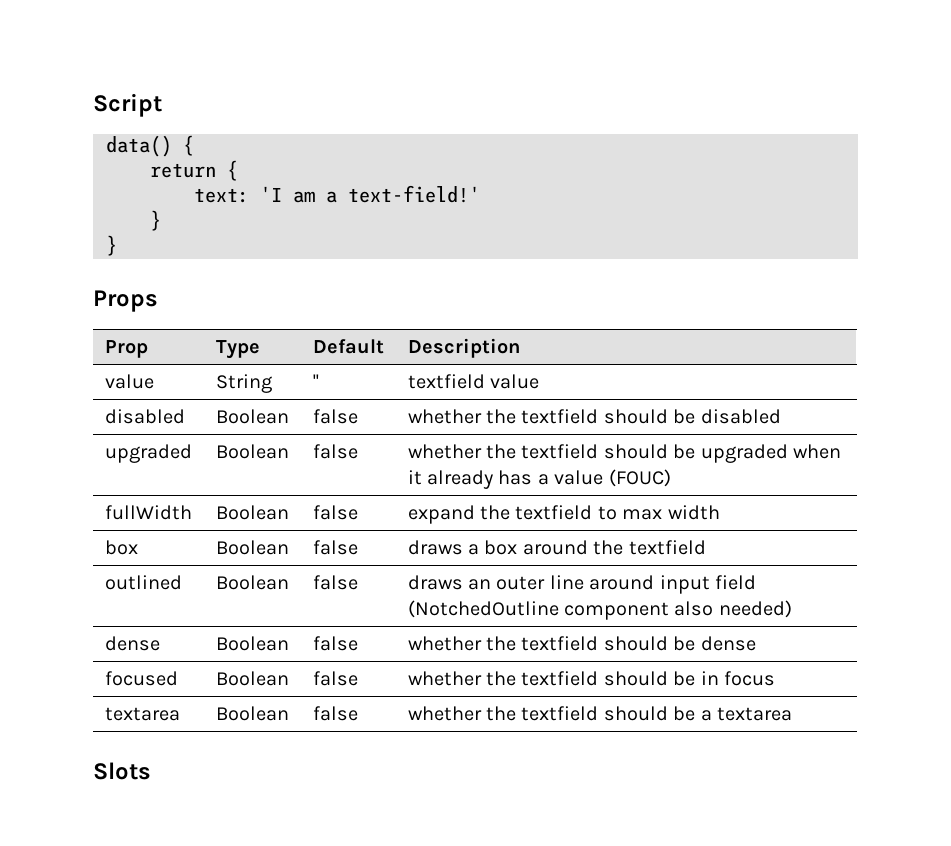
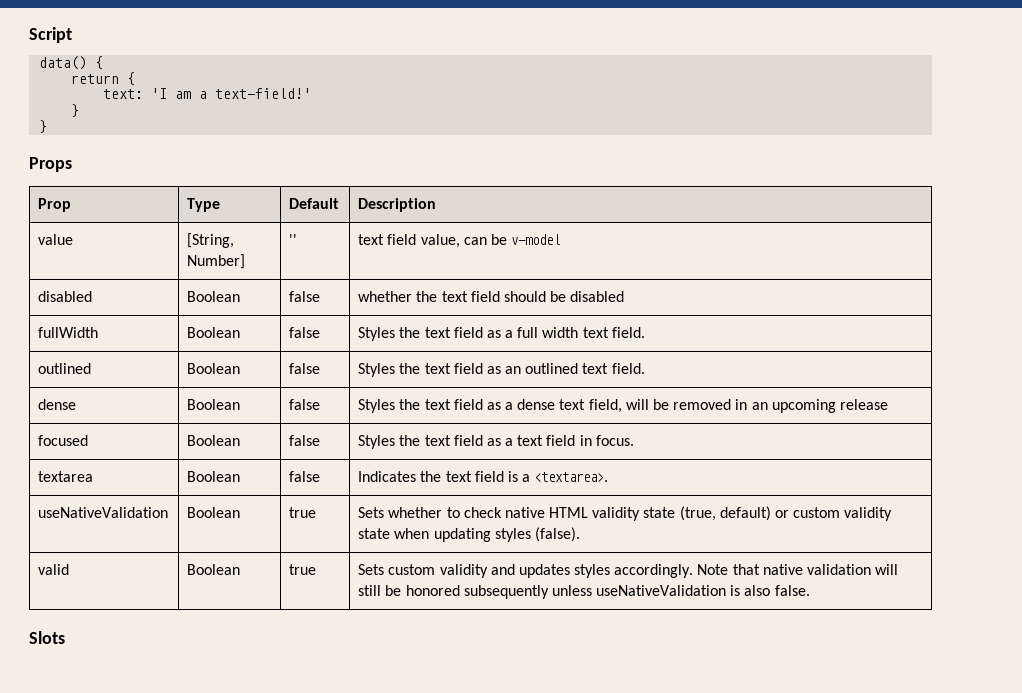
[215,374,272,393] String -> [187,233,235,248] [187,254,246,269] [String, Number]
[407,374,539,389] textfield value -> [358,234,561,248] text field value, can be v-model
[521,409,599,424] textfield -> [441,291,500,302] text field
[104,444,192,463] [215,444,289,459] [312,444,358,459] [407,444,841,463] [407,469,671,489] [104,505,192,520] [215,505,289,520] [312,505,358,520] [407,505,720,524] [104,540,138,555] [215,540,289,555] [312,540,358,555] [407,540,706,555] [104,575,182,590] [215,575,289,590] [312,575,358,590] [407,575,756,594] [407,600,792,620] [104,636,160,651] [215,636,289,651] [312,636,358,651] [407,636,756,651] [104,671,178,686] [215,671,289,686] [312,671,358,686] [407,671,775,686] [104,707,180,721] [215,706,289,721] [312,706,358,721] [407,706,792,721] upgraded | Boolean | false | whether the textfield should be upgraded when it already has a value (FOUC) // fullWidth | Boolean | false | expand the textfield to max width // box | Boolean | false | draws a box around the textfield // outlined | Boolean | false | draws an outer line around input field (NotchedOutline component also needed) // dense | Boolean | false | whether the textfield should be dense // focused | Boolean | false | whether the textfield should be in focus // textarea | Boolean | false | whether the textfield should be a textarea -> [38,327,99,338] [187,327,241,338] [289,327,321,338] [358,327,645,341] [38,363,92,374] [187,363,241,374] [289,363,321,374] [358,363,645,377] [38,399,77,410] [187,399,241,410] [289,399,321,410] [358,399,888,413] [38,435,89,446] [187,435,241,446] [289,435,321,446] [358,435,634,449] [38,471,94,482] [187,471,241,482] [289,471,321,482] [358,471,609,482] [38,507,169,518] [187,507,241,518] [289,507,317,518] [358,506,893,521] [358,527,580,542] [38,564,70,575] [187,564,241,575] [289,564,317,575] [358,564,899,578] [358,585,810,599] fullWidth | Boolean | false | Styles the text field as a full width text field. // outlined | Boolean | false | Styles the text field as an outlined text field. // dense | Boolean | false | Styles the text field as a dense text field, will be removed in an upcoming release // focused | Boolean | false | Styles the text field as a text field in focus. // textarea | Boolean | false | Indicates the text field is a <textarea>. // useNativeValidation | Boolean | true | Sets whether to check native HTML validity state (true, default) or custom validity state when updating styles (false). // valid | Boolean | true | Sets custom validity and updates styles accordingly. Note that native validation will still be honored subsequently unless useNativeValidation is also false.

